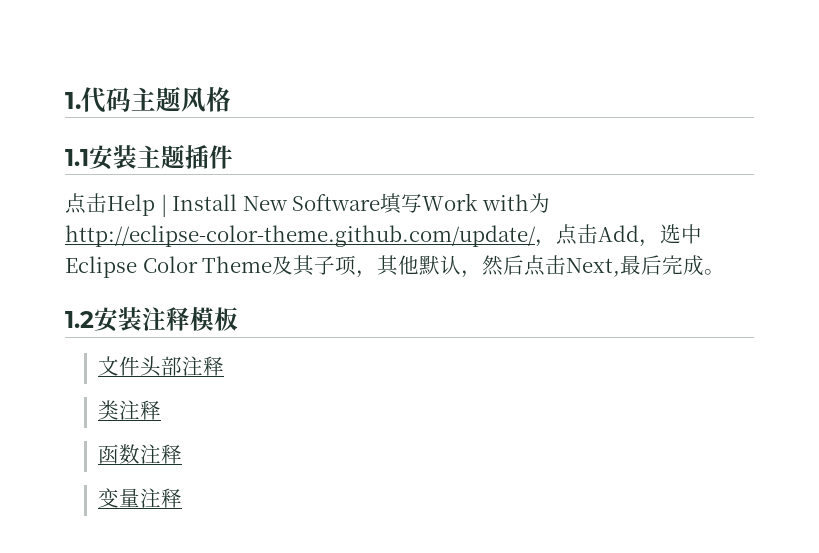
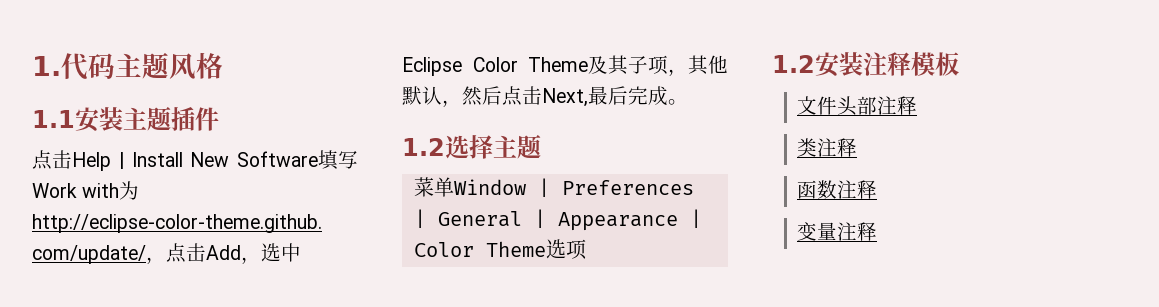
(726, 272) none -> [402,134,541,159] [413,177,694,197] [413,209,702,231] [413,239,587,260] // 1.2选择主题 // 菜单Window | Preferences | General | Appearance | Color Theme选项

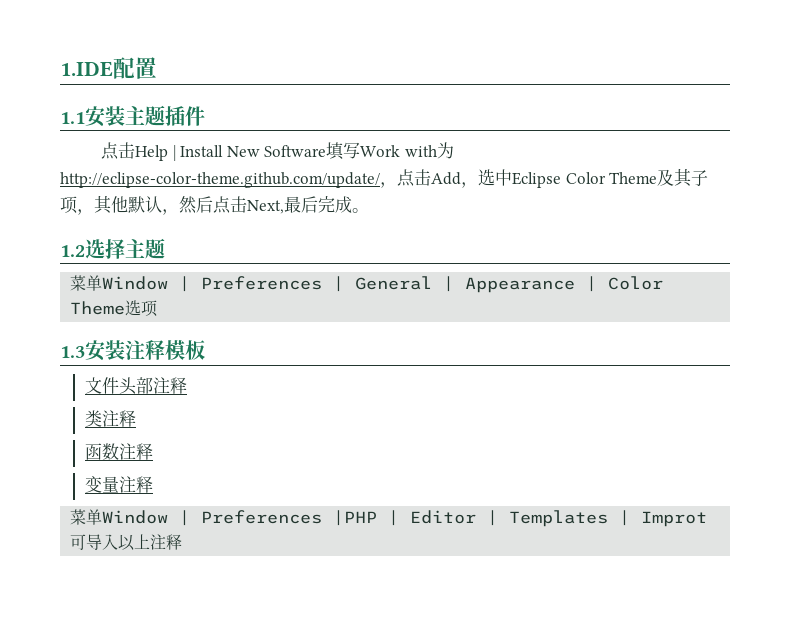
[32,52,223,80] 1.代码主题风格 -> [60,57,157,79] 1.IDE配置
[772,55,815,73] 1.2 -> [60,346,85,358] 1.3
(878, 231) none -> [70,509,708,527] [70,534,183,551] // 菜单Window | Preferences |PHP | Editor | Templates | Improt可导入以上注释

